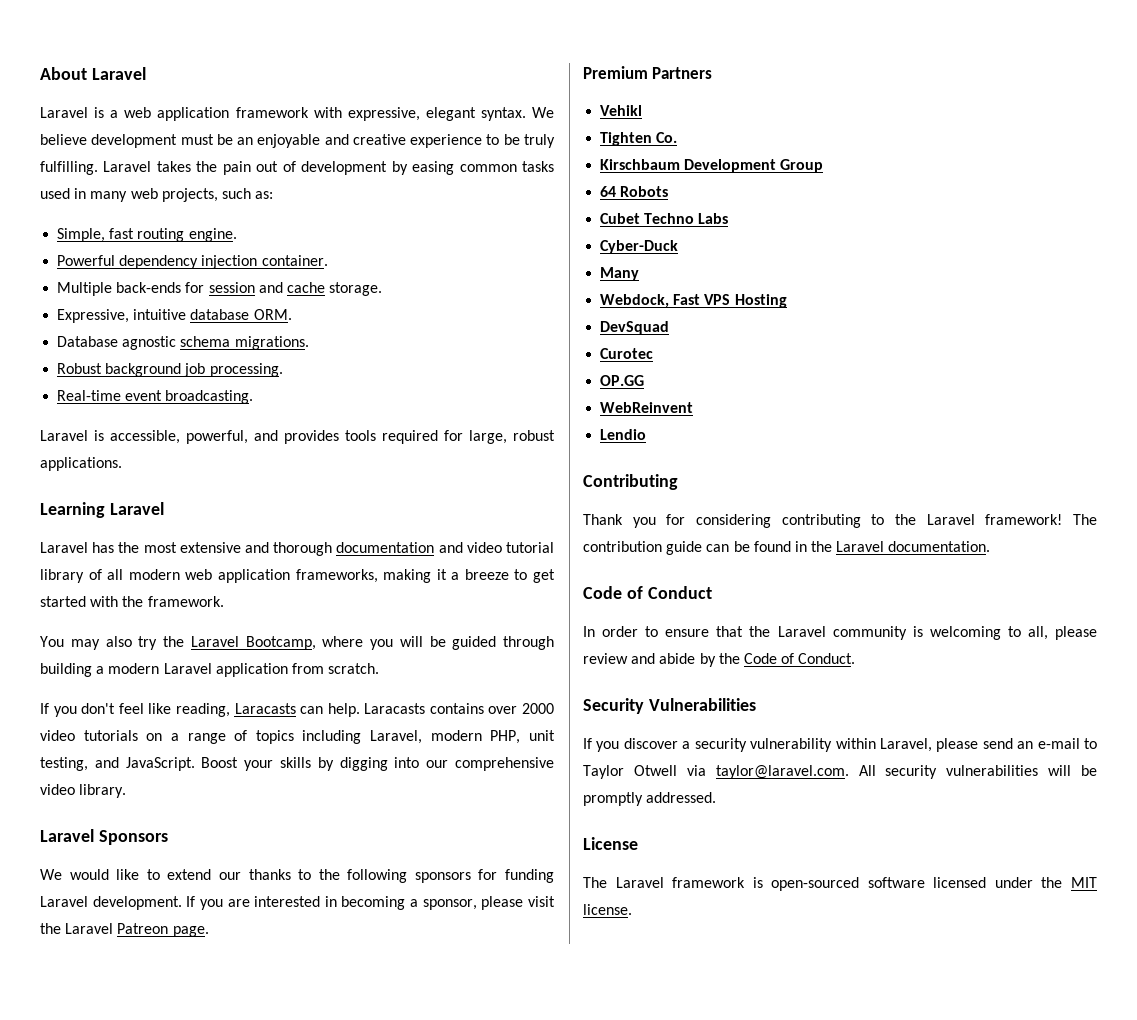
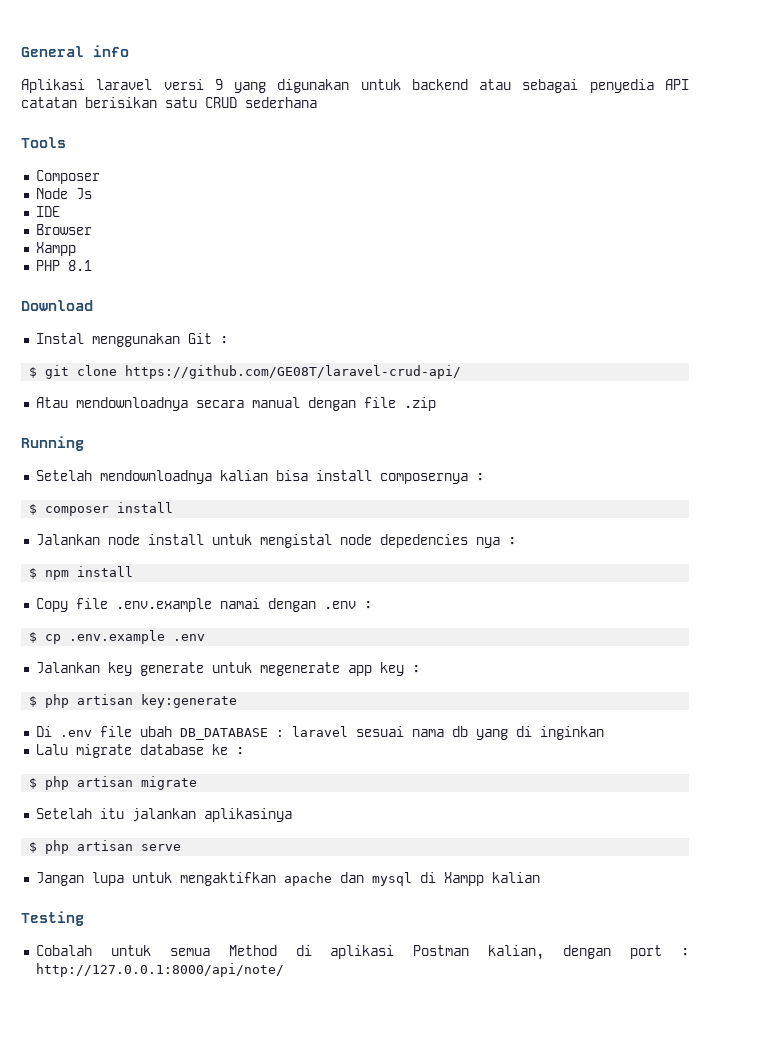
[40,67,146,80] [40,107,555,121] [40,134,555,148] [40,161,554,175] [40,188,274,202] [57,228,237,242] [57,255,328,269] [57,282,383,296] [57,309,292,323] [57,336,309,350] [57,363,283,377] [57,390,254,404] [40,430,555,444] [40,457,122,471] [40,502,164,518] [40,542,554,556] [40,569,555,583] [40,596,224,607] [40,636,554,650] [40,663,380,677] [40,703,554,717] [40,730,555,744] [40,757,554,771] [40,784,127,798] [40,829,168,845] [40,869,554,883] [40,896,555,910] [40,923,209,937] [583,66,713,79] [600,105,643,116] [600,132,678,146] [600,159,824,173] [600,186,669,197] [600,213,729,224] [600,240,679,254] [600,267,640,281] [600,294,787,308] [600,321,670,335] [600,348,654,359] [600,375,645,386] [600,402,694,413] [600,429,647,440] [583,474,678,490] [583,514,1097,528] [583,541,991,555] [583,586,712,599] [583,626,1097,640] [583,653,856,667] [583,698,756,714] [583,738,1097,752] [583,765,1097,779] [583,792,717,806] [583,837,638,850] [583,877,1097,891] [583,904,632,915] About Laravel // Laravel is a web application framework with expressive, elegant syntax. We believe development must be an enjoyable and creative experience to be truly fulfilling. Laravel takes the pain out of development by easing common tasks used in many web projects, such as: // Simple, fast routing engine. // Powerful dependency injection container. // Multiple back-ends for session and cache storage. // Expressive, intuitive database ORM. // Database agnostic schema migrations. // Robust background job processing. // Real-time event broadcasting. // Laravel is accessible, powerful, and provides tools required for large, robust applications. // Learning Laravel // Laravel has the most extensive and thorough documentation and video tutorial library of all modern web application frameworks, making it a breeze to get started with the framework. // You may also try the Laravel Bootcamp, where you will be guided through building a modern Laravel application from scratch. // If you don't feel like reading, Laracasts can help. Laracasts contains over 2000 video tutorials on a range of topics including Laravel, modern PHP, unit testing, and JavaScript. Boost your skills by digging into our comprehensive video library. // Laravel Sponsors // We would like to extend our thanks to the following sponsors for funding Laravel development. If you are interested in becoming a sponsor, please visit the Laravel Patreon page. // Premium Partners // Vehikl // Tighten Co. // Kirschbaum Development Group // 64 Robots // Cubet Techno Labs // Cyber-Duck // Many // Webdock, Fast VPS Hosting // DevSquad // Curotec // OP.GG // WebReinvent // Lendio // Contributing // Thank you for considering contributing to the Laravel framework! The contribution guide can be found in the Laravel documentation. // Code of Conduct // In order to ensure that the Laravel community is welcoming to all, please review and abide by the Code of Conduct. // Security Vulnerabilities // If you discover a security vulnerability within Laravel, please send an e-mail to Taylor Otwell via taylor@laravel.com. All security vulnerabilities will be promptly addressed. // License // The Laravel framework is open-sourced software licensed under the MIT license. -> [21,45,129,57] [21,79,689,93] [21,97,317,108] [21,137,66,148] [35,170,100,184] [35,188,92,200] [35,206,60,217] [35,224,92,235] [35,242,76,256] [35,260,92,271] [21,300,93,311] [35,333,228,347] [29,365,462,379] [35,397,436,411] [21,436,84,451] [35,470,484,484] [29,502,174,516] [35,534,516,548] [29,566,134,580] [35,598,372,612] [29,630,206,644] [35,662,420,676] [29,694,238,708] [35,726,604,740] [35,744,244,758] [29,776,198,790] [35,808,292,822] [29,840,182,854] [35,872,540,886] [21,911,84,926] [35,945,689,960] [35,963,284,977] General info // Aplikasi laravel versi 9 yang digunakan untuk backend atau sebagai penyedia API catatan berisikan satu CRUD sederhana // Tools // Composer // Node Js // IDE // Browser // Xampp // PHP 8.1 // Download // Instal menggunakan Git : // $ git clone https://github.com/GE08T/laravel-crud-api/ // Atau mendownloadnya secara manual dengan file .zip // Running // Setelah mendownloadnya kalian bisa install composernya : // $ composer install // Jalankan node install untuk mengistal node depedencies nya : // $ npm install // Copy file .env.example namai dengan .env : // $ cp .env.example .env // Jalankan key generate untuk megenerate app key : // $ php artisan key:generate // Di .env file ubah DB_DATABASE : laravel sesuai nama db yang di inginkan // Lalu migrate database ke : // $ php artisan migrate // Setelah itu jalankan aplikasinya // $ php artisan serve // Jangan lupa untuk mengaktifkan apache dan mysql di Xampp kalian // Testing // Cobalah untuk semua Method di aplikasi Postman kalian, dengan port : http://127.0.0.1:8000/api/note/

